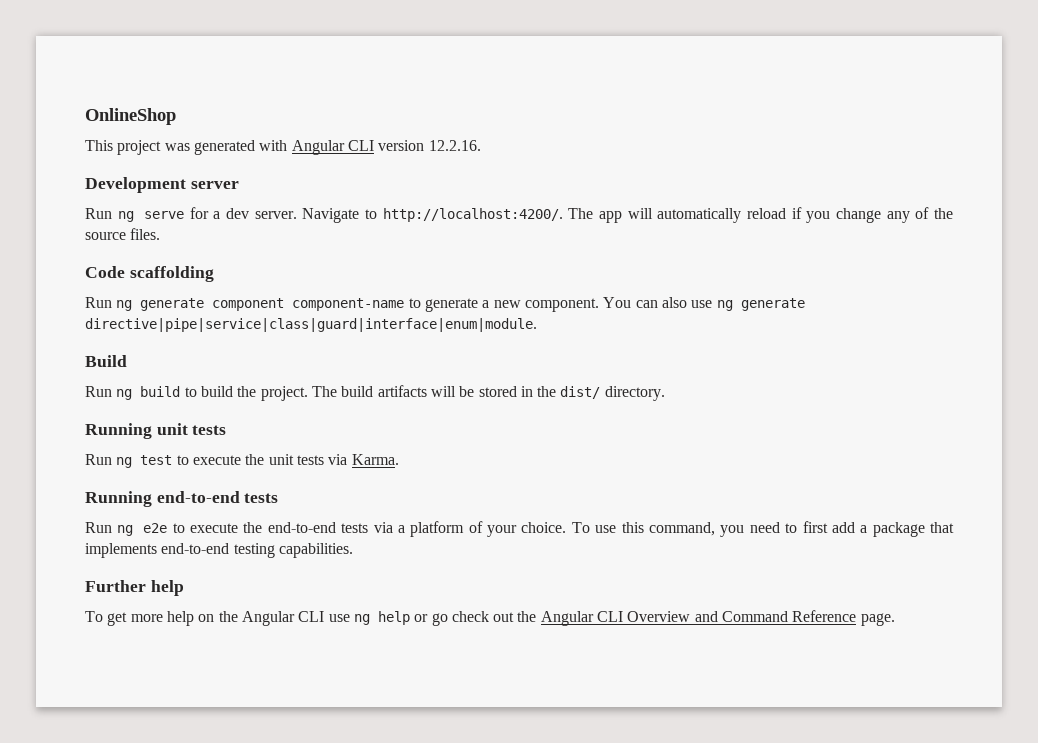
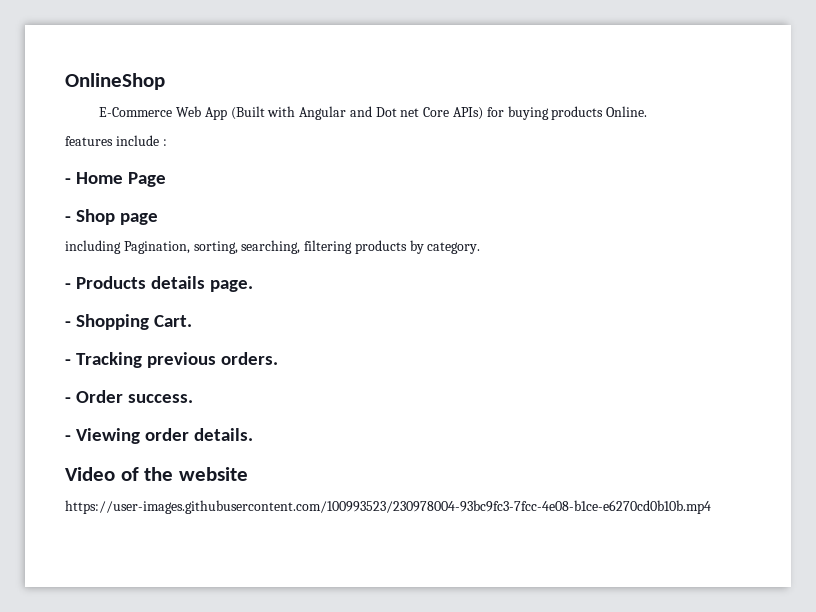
[85,140,481,155] [85,177,239,193] [85,207,953,223] [85,228,161,240] [85,266,214,282] [85,297,805,312] [85,318,537,332] [85,355,127,367] [85,385,665,401] [85,423,227,439] [85,454,399,468] [85,491,279,507] [85,521,954,537] [85,543,353,558] [85,580,184,596] [85,610,895,626] This project was generated with Angular CLI version 12.2.16. // Development server // Run ng serve for a dev server. Navigate to http://localhost:4200/. The app will automatically reload if you change any of the source files. // Code scaffolding // Run ng generate component component-name to generate a new component. You can also use ng generate directive|pipe|service|class|guard|interface|enum|module. // Build // Run ng build to build the project. The build artifacts will be stored in the dist/ directory. // Running unit tests // Run ng test to execute the unit tests via Karma. // Running end-to-end tests // Run ng e2e to execute the end-to-end tests via a platform of your choice. To use this command, you need to first add a package that implements end-to-end testing capabilities. // Further help // To get more help on the Angular CLI use ng help or go check out the Angular CLI Overview and Command Reference page. -> [99,106,648,120] [65,135,167,146] [65,172,166,187] [65,209,158,225] [65,240,481,254] [65,276,253,292] [65,314,192,330] [65,352,278,368] [65,390,193,403] [65,428,253,444] [65,467,248,481] [65,500,711,514] E-Commerce Web App (Built with Angular and Dot net Core APIs) for buying products Online. // features include : // - Home Page // - Shop page // including Pagination, sorting, searching, filtering products by category. // - Products details page. // - Shopping Cart. // - Tracking previous orders. // - Order success. // - Viewing order details. // Video of the website // https://user-images.githubusercontent.com/100993523/230978004-93bc9fc3-7fcc-4e08-b1ce-e6270cd0b10b.mp4

